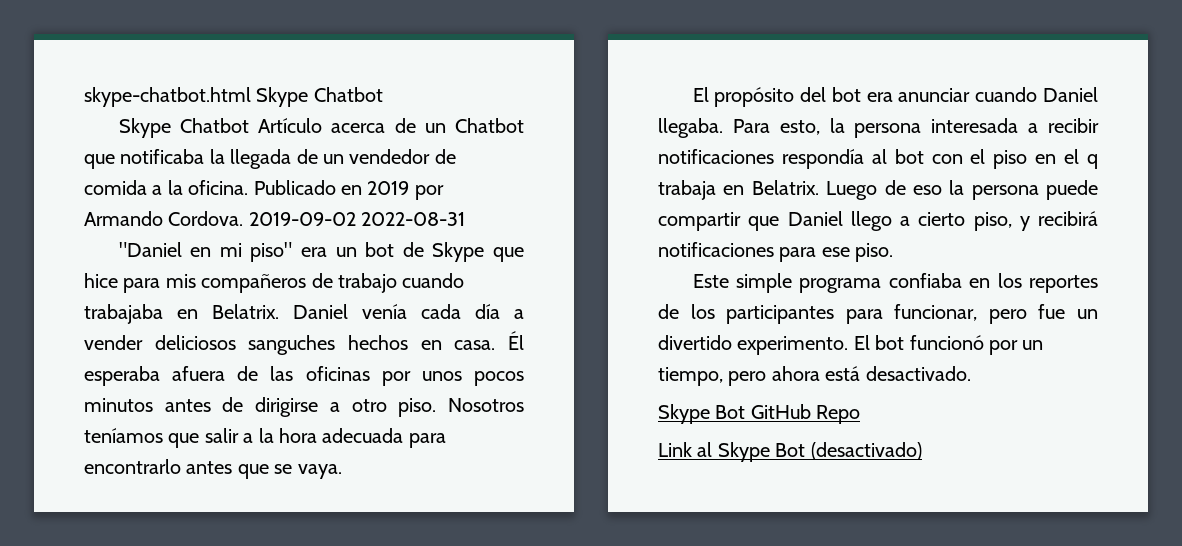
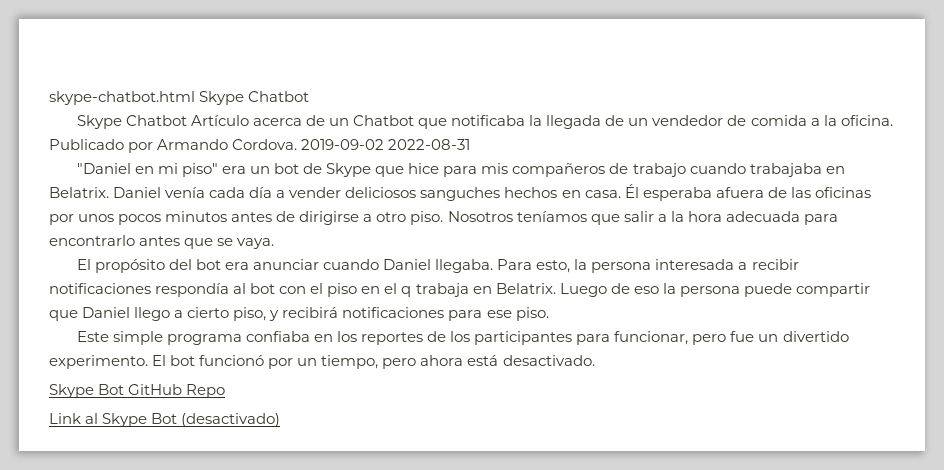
[341,181,410,195] en 2019 -> (124, 144) none

